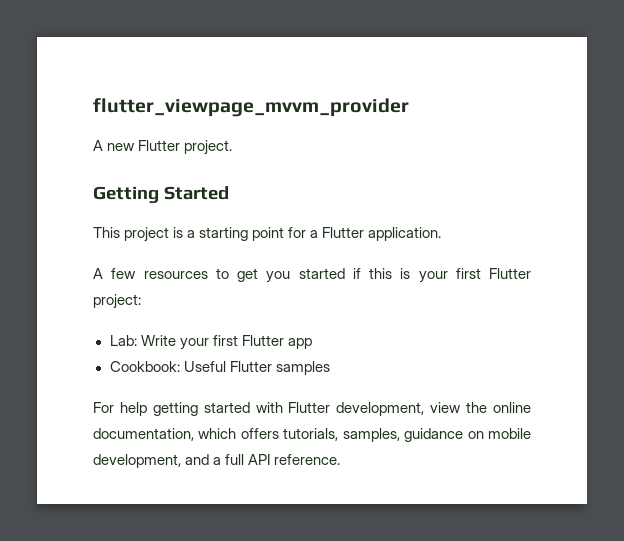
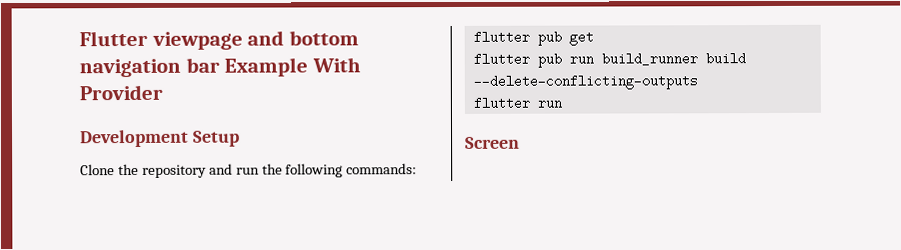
[93,98,409,117] [93,140,233,155] [93,186,229,204] [93,227,442,242] [93,268,531,283] [93,294,141,309] [109,335,312,350] [109,361,330,375] [93,402,532,416] [93,428,532,442] [93,454,341,468] flutter_viewpage_mvvm_provider // A new Flutter project. // Getting Started // This project is a starting point for a Flutter application. // A few resources to get you started if this is your first Flutter project: // Lab: Write your first Flutter app // Cookbook: Useful Flutter samples // For help getting started with Flutter development, view the online documentation, which offers tutorials, samples, guidance on mobile development, and a full API reference. -> [79,30,359,50] [79,57,361,78] [79,84,163,101] [80,129,240,148] [80,163,418,178] [472,30,594,46] [472,52,746,68] [472,74,698,90] [472,96,562,110] [465,136,520,149] Flutter viewpage and bottom navigation bar Example With Provider // Development Setup // Clone the repository and run the following commands: // flutter pub get // flutter pub run build_runner build --delete-conflicting-outputs // flutter run // Screen

